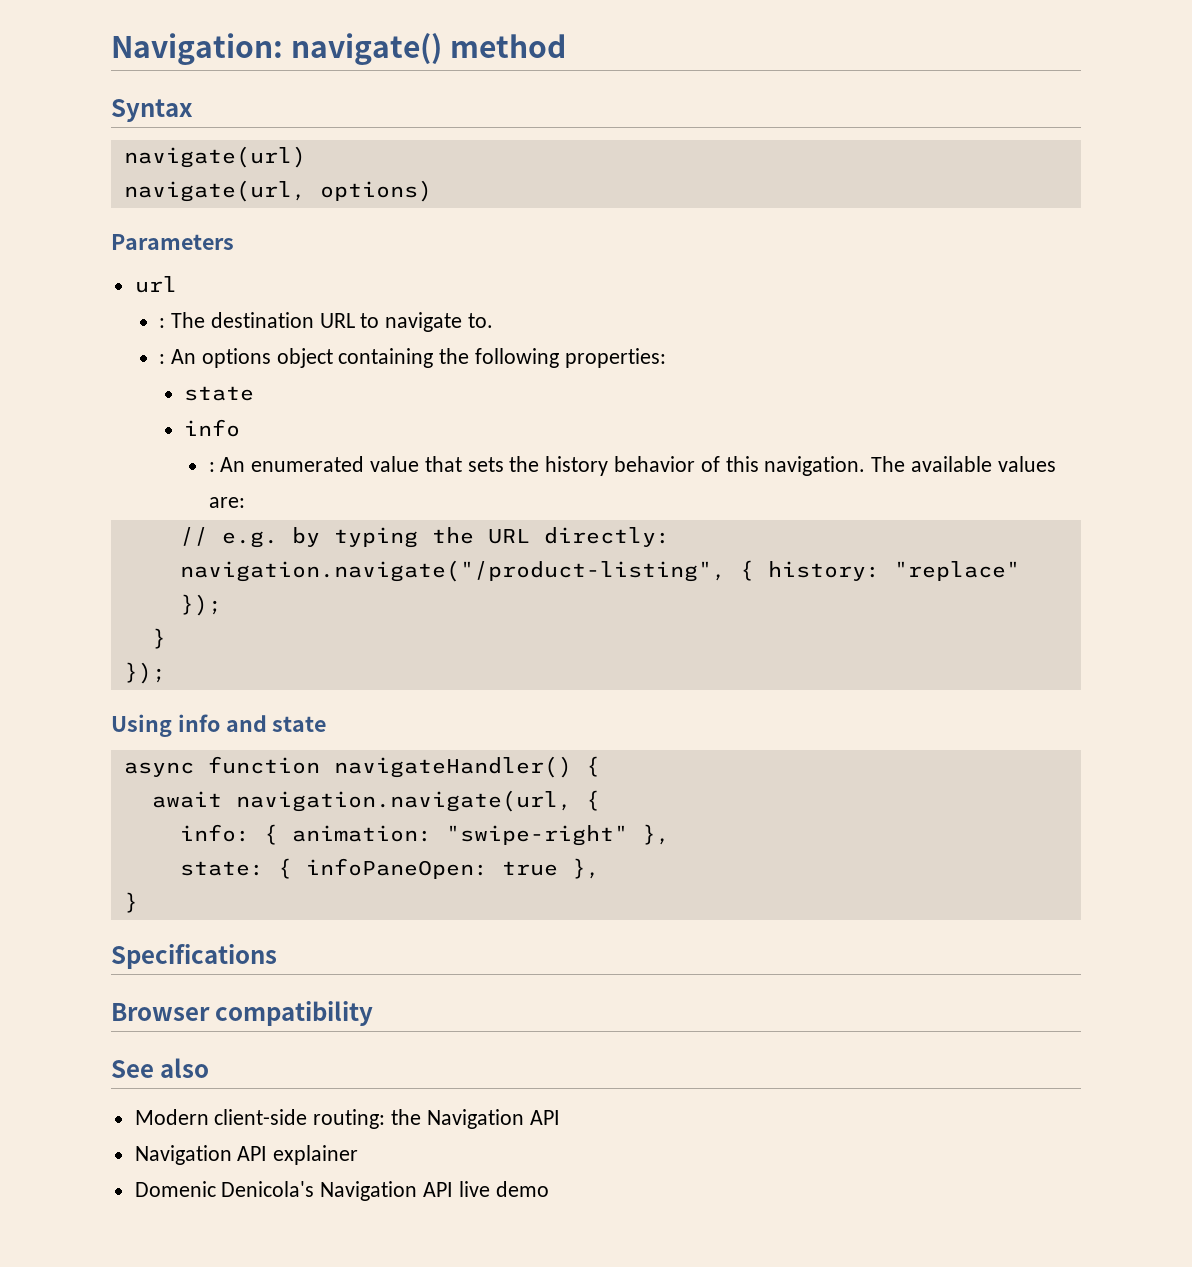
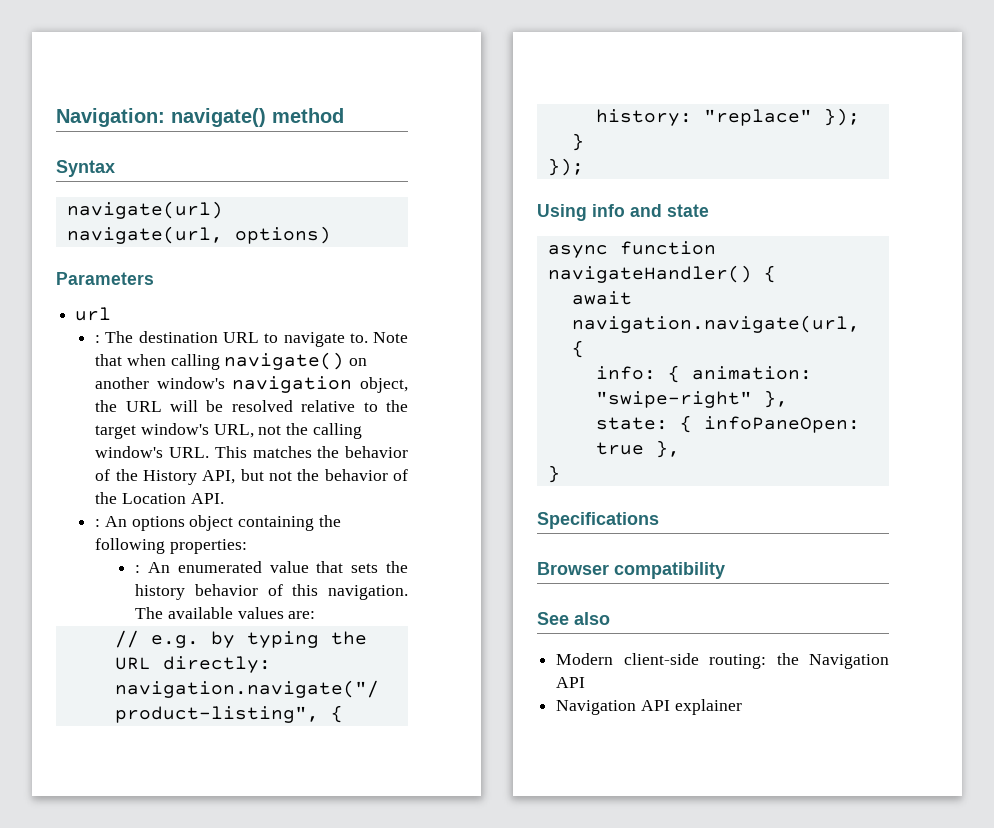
(494, 320) none -> [373,332,408,343] [95,352,368,370] [95,376,408,393] [95,400,408,412] [95,423,362,439] [95,446,408,458] [95,469,408,485] [95,492,224,504] Note that when calling navigate() on another window's navigation object, the URL will be resolved relative to the target window's URL, not the calling window's URL. This matches the behavior of the History API, but not the behavior of the Location API.
[183,386,254,401] [183,419,240,437] // state // info -> (247, 546) none
[134,1181,549,1201] // Domenic Denicola's Navigation API live demo -> (742, 707) none

